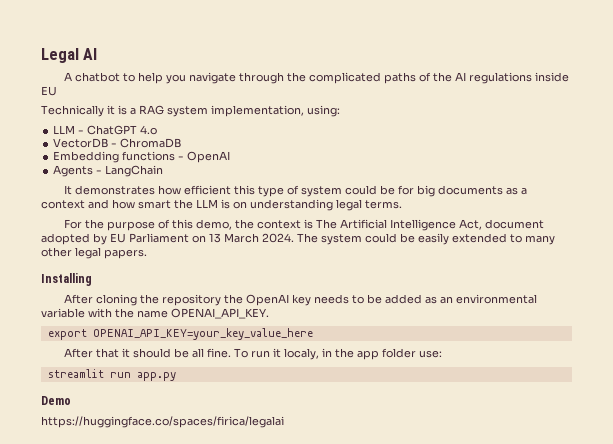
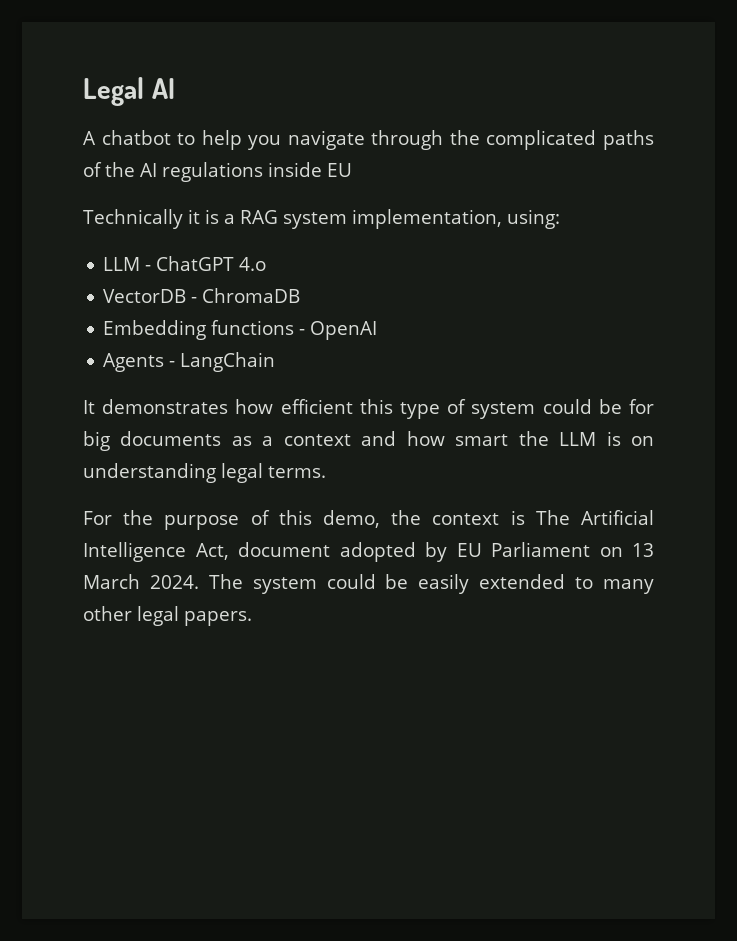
[41,273,92,286] [64,294,538,306] [41,308,269,319] [47,328,313,340] [64,348,443,360] [47,369,176,381] [41,396,71,405] [41,416,284,428] // Installing // After cloning the repository the OpenAI key needs to be added as an environmental variable with the name OPENAI_API_KEY. // export OPENAI_API_KEY=your_key_value_here // After that it should be all fine. To run it localy, in the app folder use: // streamlit run app.py // Demo // https://huggingface.co/spaces/firica/legalai -> (252, 618) none

